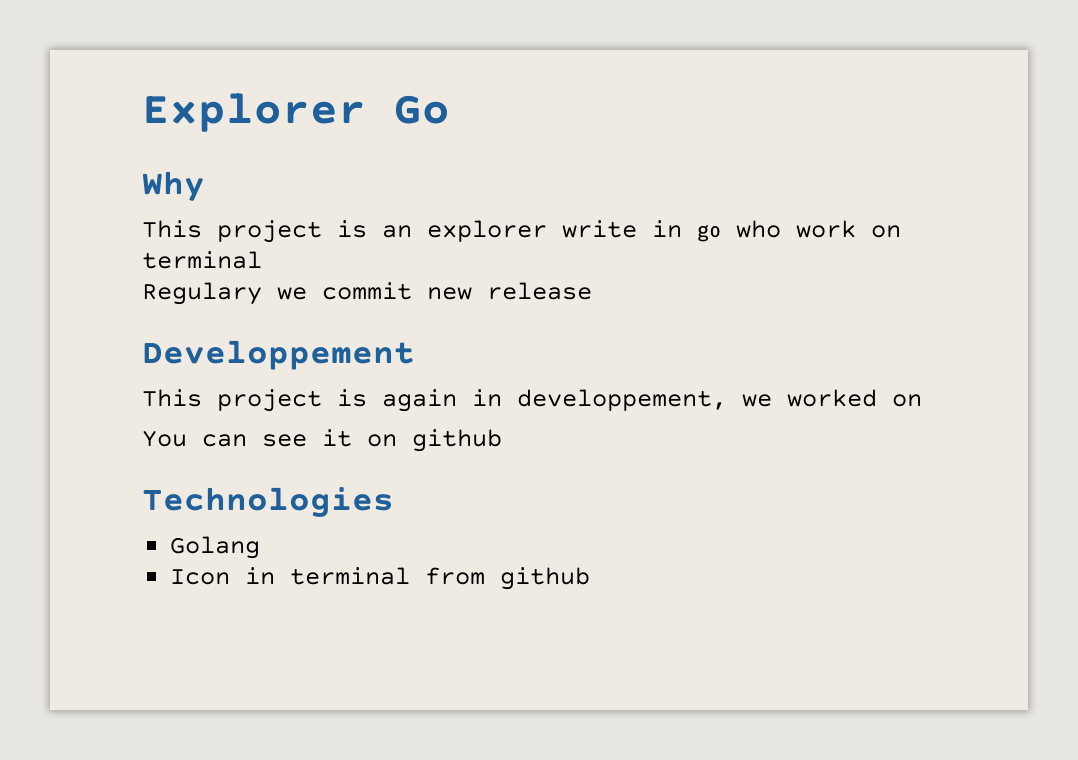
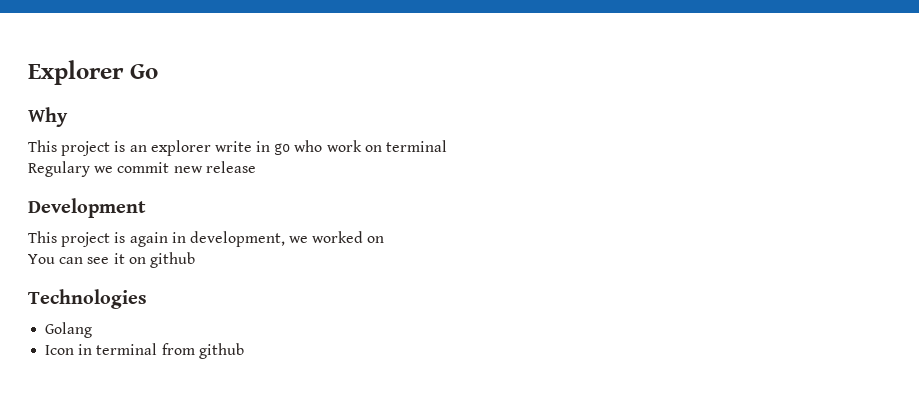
[142,340,415,370] Developpement -> [28,198,146,218] Development
[517,389,727,411] developpement, -> [189,231,285,247] development,

